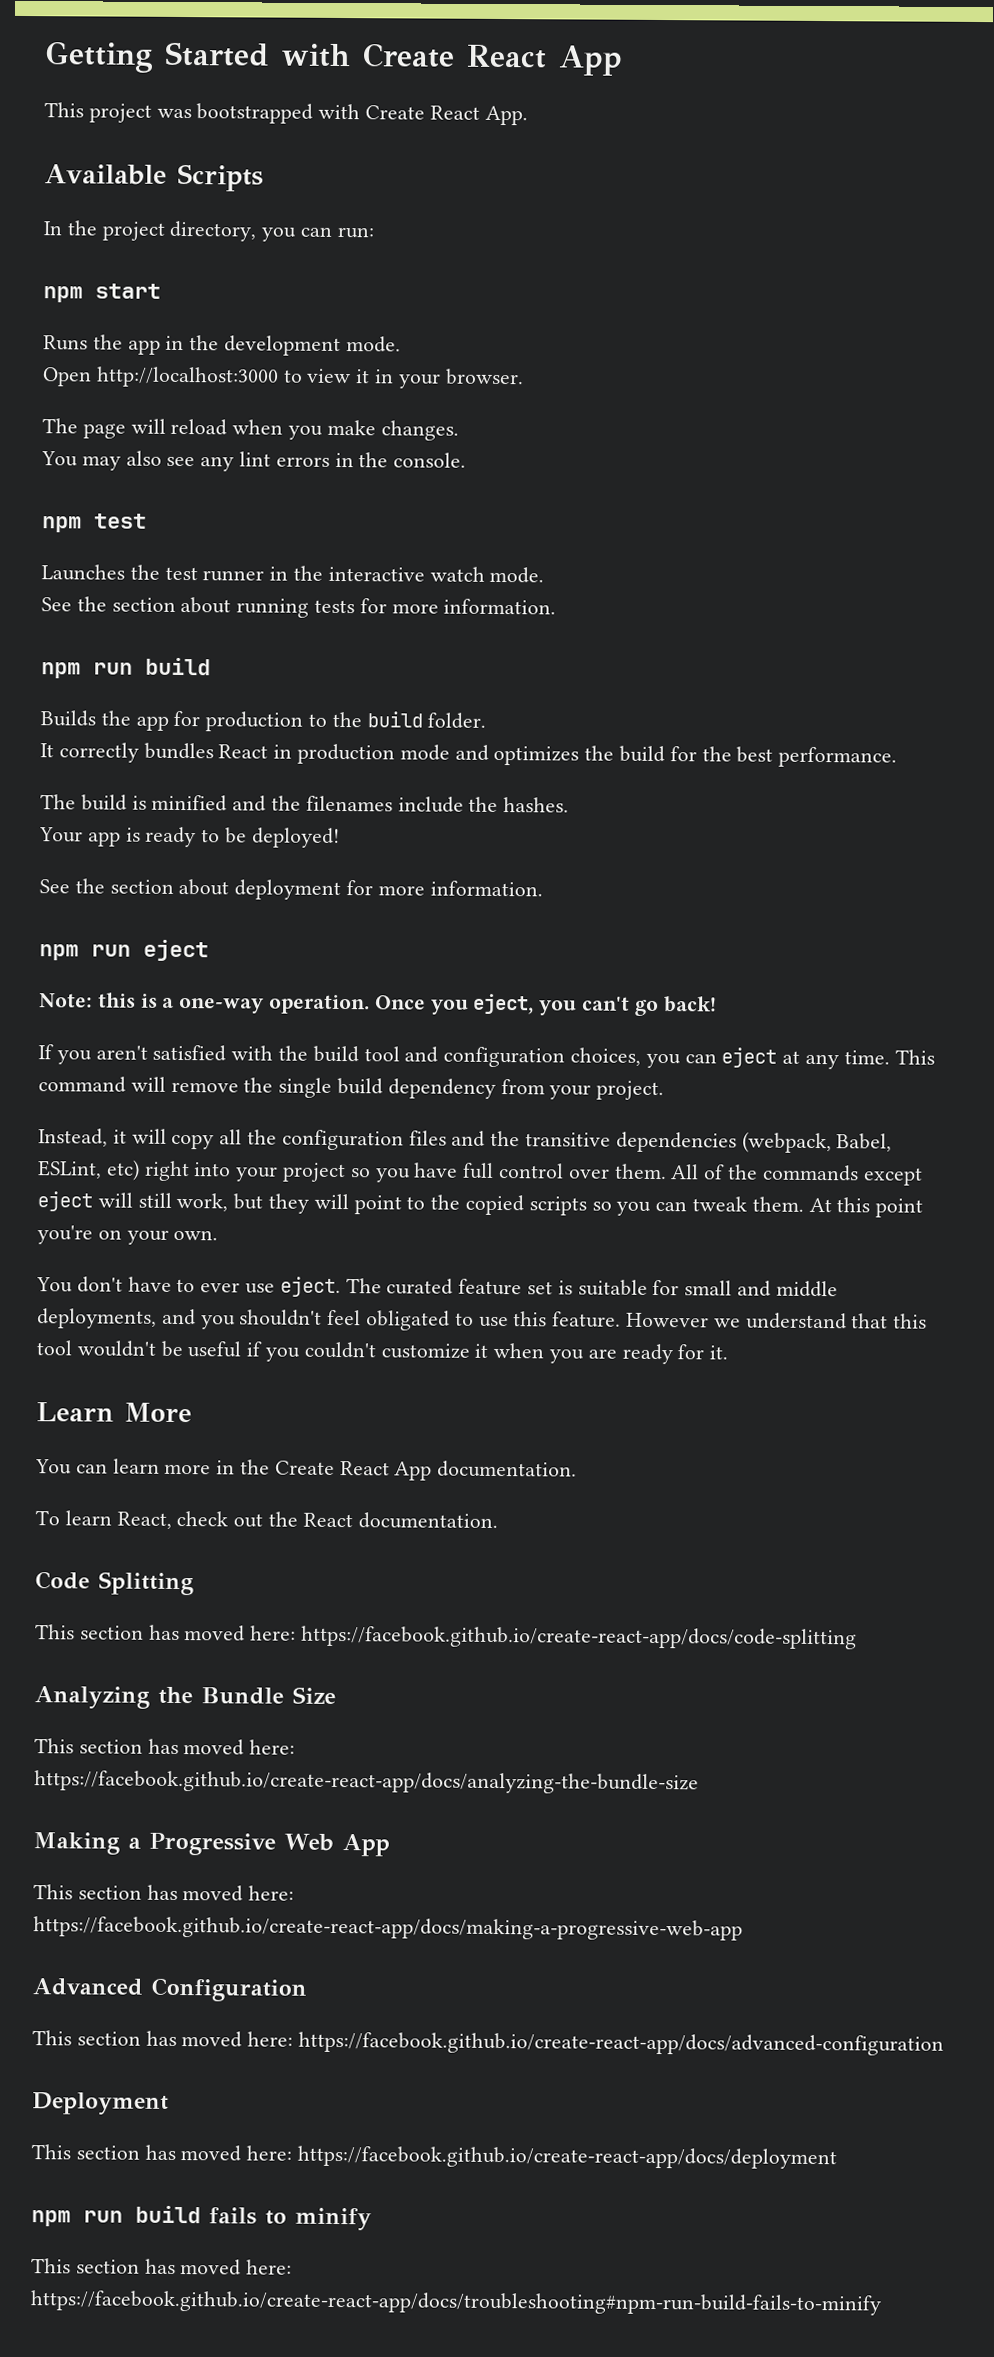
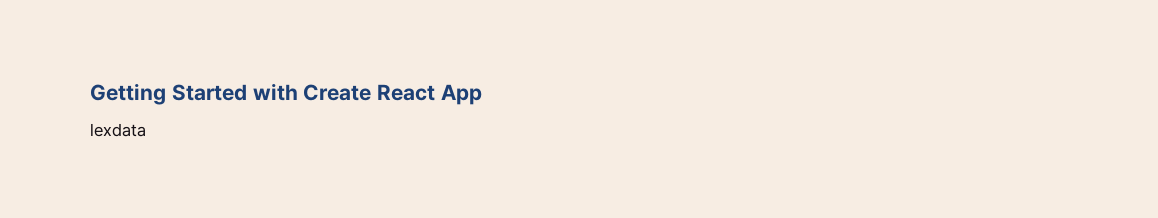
[44,102,528,126] [44,163,264,192] [43,220,374,242] [43,283,161,303] [43,334,401,357] [42,366,524,389] [42,418,459,441] [41,450,467,472] [42,513,147,533] [41,564,545,584] [41,596,557,618] [41,657,211,679] [40,710,487,732] [40,742,898,768] [40,794,570,813] [39,826,340,849] [39,878,543,901] [39,939,209,962] [39,992,717,1017] [38,1044,935,1070] [38,1076,665,1101] [38,1128,893,1154] [37,1159,923,1186] [37,1191,924,1218] [37,1225,219,1245] [36,1276,838,1298] [37,1308,928,1331] [36,1340,729,1365] [36,1402,192,1423] [35,1458,578,1481] [35,1510,498,1530] [35,1571,194,1596] [35,1624,858,1650] [34,1686,336,1709] [34,1738,296,1756] [34,1770,699,1795] [33,1832,390,1857] [33,1884,295,1902] [33,1916,743,1941] [32,1977,307,2002] [32,2030,945,2056] [32,2092,169,2115] [31,2144,838,2170] [31,2205,372,2231] [31,2258,293,2276] [30,2290,881,2316] This project was bootstrapped with Create React App. // Available Scripts // In the project directory, you can run: // npm start // Runs the app in the development mode. // Open http://localhost:3000 to view it in your browser. // The page will reload when you make changes. // You may also see any lint errors in the console. // npm test // Launches the test runner in the interactive watch mode. // See the section about running tests for more information. // npm run build // Builds the app for production to the build folder. // It correctly bundles React in production mode and optimizes the build for the best performance. // The build is minified and the filenames include the hashes. // Your app is ready to be deployed! // See the section about deployment for more information. // npm run eject // Note: this is a one-way operation. Once you eject, you can't go back! // If you aren't satisfied with the build tool and configuration choices, you can eject at any time. This command will remove the single build dependency from your project. // Instead, it will copy all the configuration files and the transitive dependencies (webpack, Babel, ESLint, etc) right into your project so you have full control over them. All of the commands except eject will still work, but they will point to the copied scripts so you can tweak them. At this point you're on your own. // You don't have to ever use eject. The curated feature set is suitable for small and middle deployments, and you shouldn't feel obligated to use this feature. However we understand that this tool wouldn't be useful if you couldn't customize it when you are ready for it. // Learn More // You can learn more in the Create React App documentation. // To learn React, check out the React documentation. // Code Splitting // This section has moved here: https://facebook.github.io/create-react-app/docs/code-splitting // Analyzing the Bundle Size // This section has moved here: https://facebook.github.io/create-react-app/docs/analyzing-the-bundle-size // Making a Progressive Web App // This section has moved here: https://facebook.github.io/create-react-app/docs/making-a-progressive-web-app // Advanced Configuration // This section has moved here: https://facebook.github.io/create-react-app/docs/advanced-configuration // Deployment // This section has moved here: https://facebook.github.io/create-react-app/docs/deployment // npm run build fails to minify // This section has moved here: https://facebook.github.io/create-react-app/docs/troubleshooting#npm-run-build-fails-to-minify -> [90,123,146,137] lexdata

